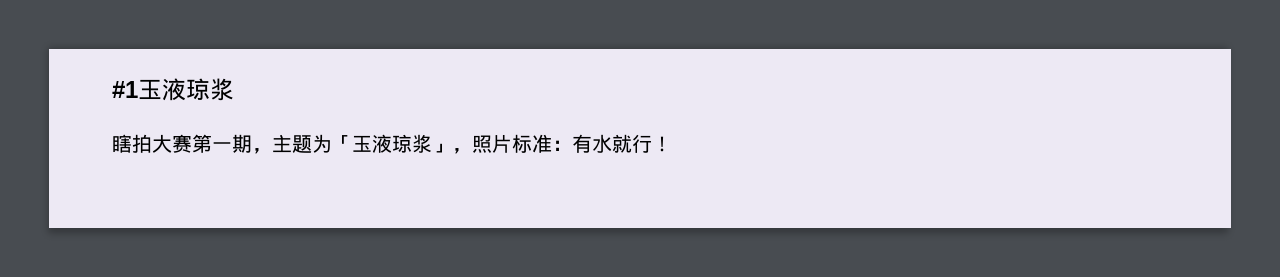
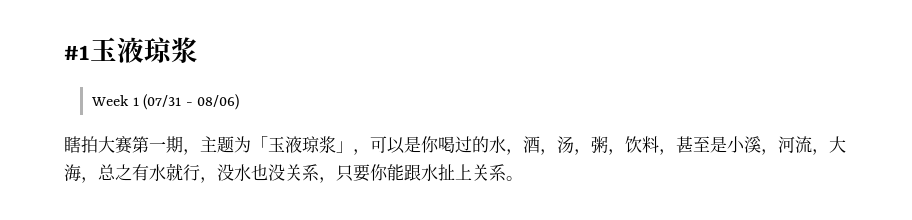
(234, 89) none -> [90,94,240,110] // Week 1 (07/31 - 08/06)
[472,134,672,153] 照片标准：有水就行！ -> [370,136,846,155] [64,163,523,183] 可以是你喝过的水，酒，汤，粥，饮料，甚至是小溪，河流，大海，总之有水就行，没水也没关系，只要你能跟水扯上关系。

